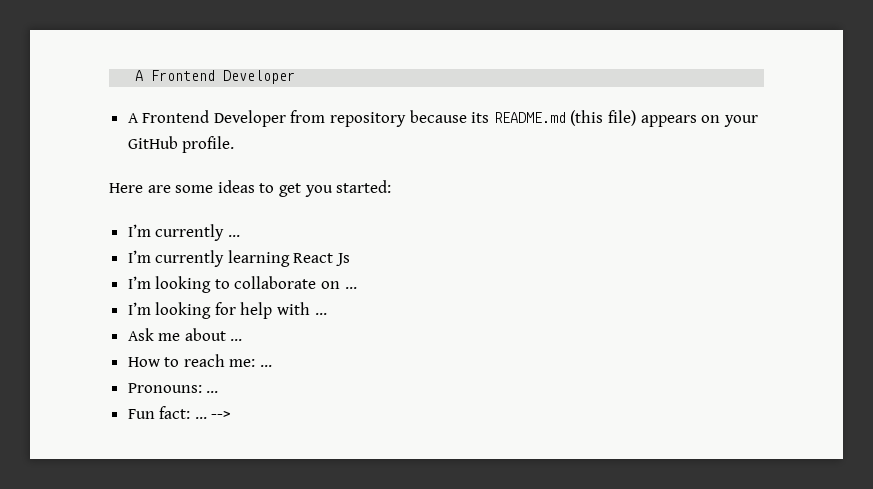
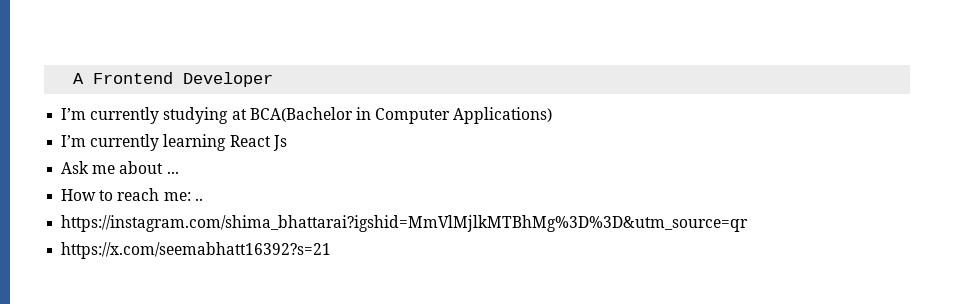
[127,110,758,127] [127,136,235,153] [109,180,392,197] [127,224,240,241] A Frontend Developer from repository because its README.md (this file) appears on your GitHub profile. // Here are some ideas to get you started: // I’m currently ... -> [61,107,553,124] I’m currently studying at BCA(Bachelor in Computer Applications)
[127,276,357,293] [127,302,327,319] // I’m looking to collaborate on ... // I’m looking for help with ... -> (287, 143) none
[260,365,273,367] [127,383,219,393] [127,406,232,419] ... // Pronouns: ... // Fun fact: ... --> -> [194,198,203,201] [61,215,749,232] [61,242,332,259] .. // https://instagram.com/shima_bhattarai?igshid=MmVlMjlkMTBhMg%3D%3D&utm_source=qr // https://x.com/seemabhatt16392?s=21

